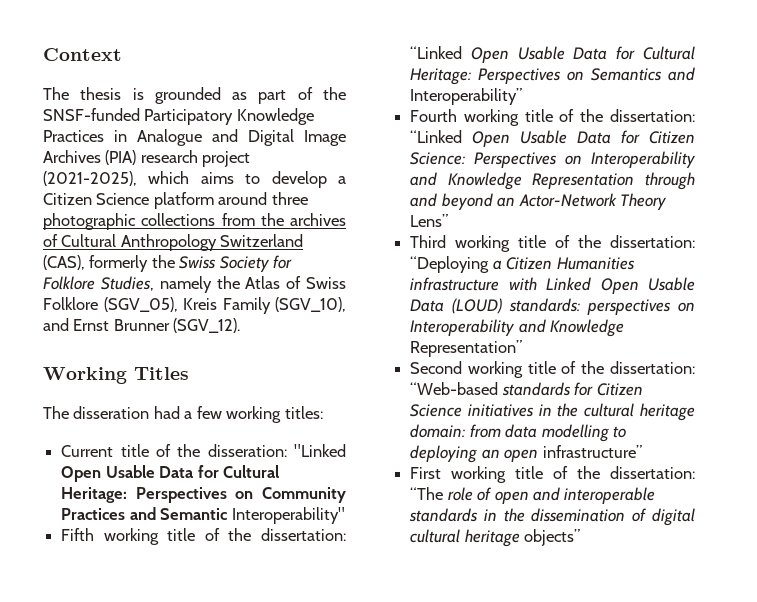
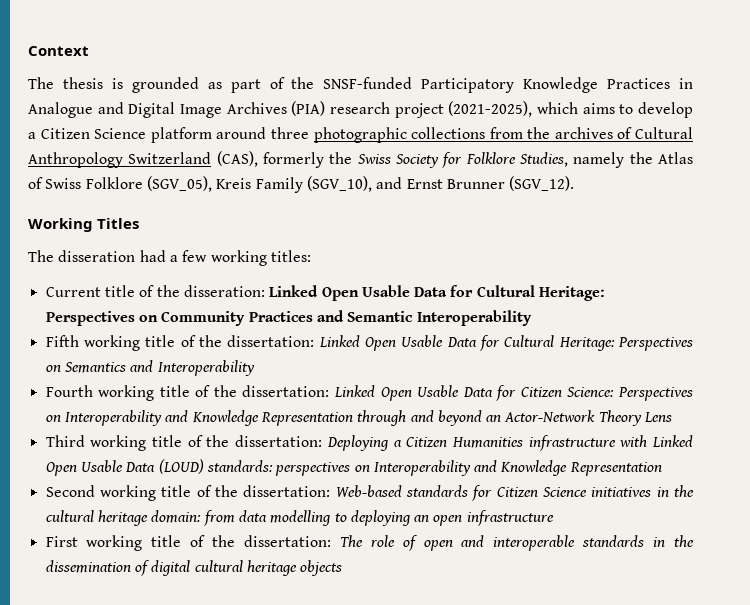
[294,444,346,457] "Linked -> [269,285,319,297] Linked
[231,507,345,524] Interoperability" -> [416,310,532,326] Interoperability
[410,46,463,59] “Linked -> [318,335,360,347] Linked
[410,88,523,105] Interoperability” -> [157,360,255,376] Interoperability
[410,130,463,143] “Linked -> [334,385,376,397] Linked
[410,214,449,227] Lens” -> [644,412,673,422] Lens
[410,256,490,273] “Deploying -> [326,435,389,451] Deploying
[410,340,523,357] Representation” -> [569,462,662,476] Representation
[410,382,499,395] “Web-based -> [335,485,402,497] Web-based
[542,445,642,458] infrastructure” -> [466,510,554,526] infrastructure
[410,487,444,500] “The -> [339,535,363,547] The
[524,529,581,546] objects” -> [300,560,343,576] objects

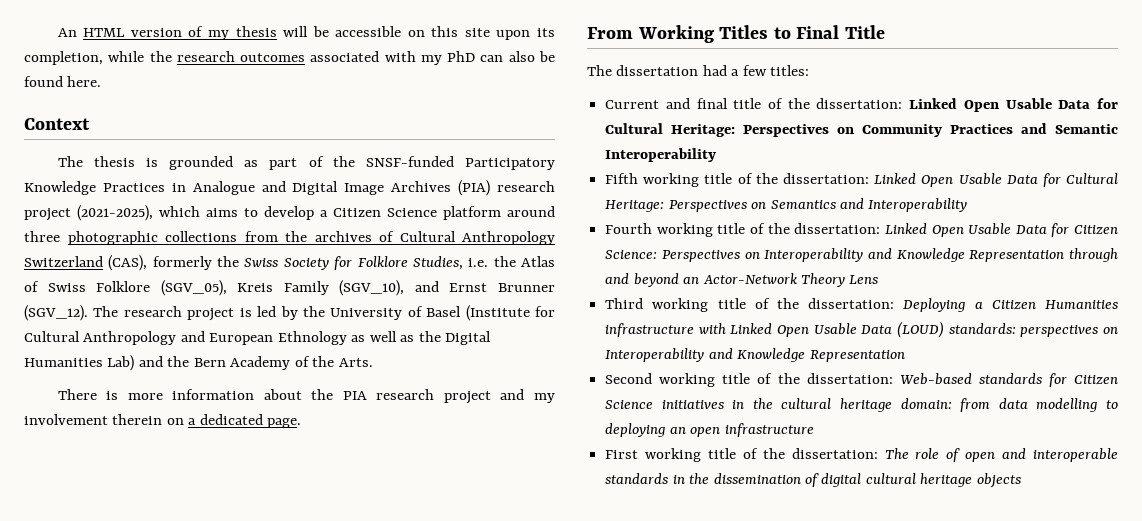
(28, 51) none -> [57,26,556,40] [24,51,555,65] [24,76,102,87] An HTML version of my thesis will be accessible on this site upon its completion, while the research outcomes associated with my PhD can also be found here. //
[573,152,625,168] namely -> [468,258,489,267] i.e.
(575, 183) // -> [93,305,555,321] [24,331,492,345] [24,355,373,371] [57,389,555,404] [24,414,302,428] [587,27,633,39] The research project is led by the University of Basel (Institute for Cultural Anthropology and European Ethnology as well as the Digital Humanities Lab) and the Bern Academy of the Arts. // There is more information about the PIA research project and my involvement therein on a dedicated page. // From
[28,250,136,262] // The disseration -> [773,25,885,39] [587,65,699,76] to Final Title // The dissertation
[210,250,267,266] working -> (767, 70) none
[104,285,265,297] title of the disseration: -> [665,98,903,109] and final title of the dissertation:

